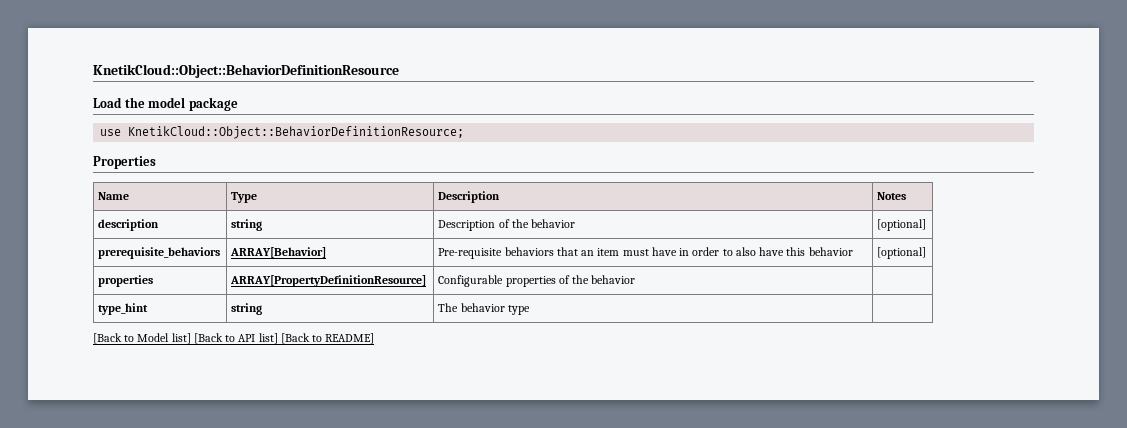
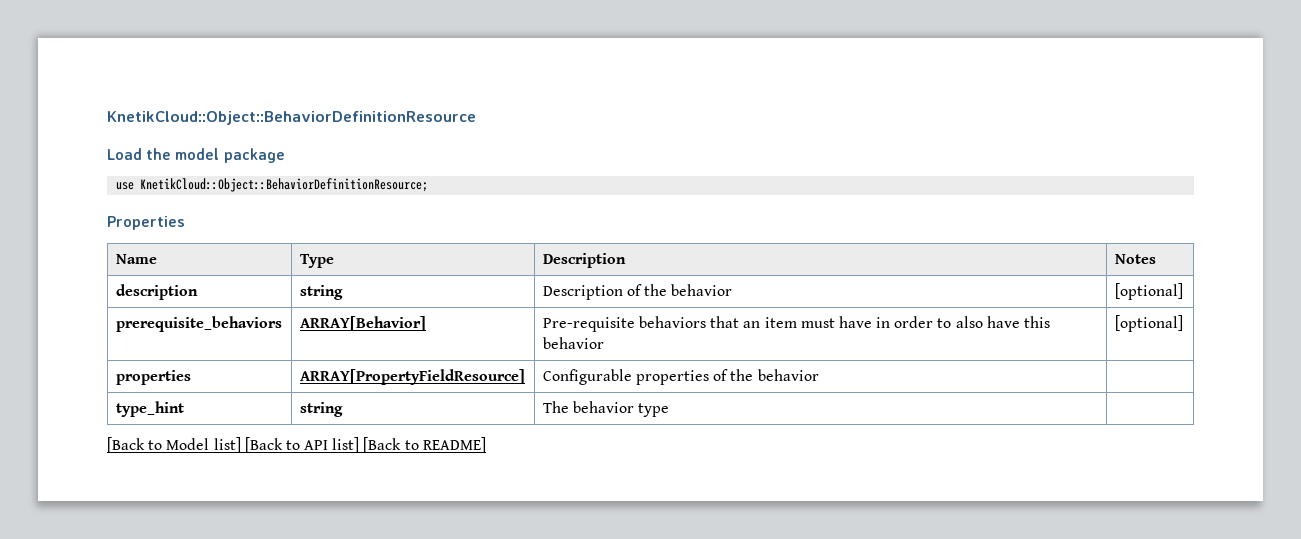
[230,275,427,287] ARRAY[PropertyDefinitionResource] -> [299,369,525,385] ARRAY[PropertyFieldResource]

